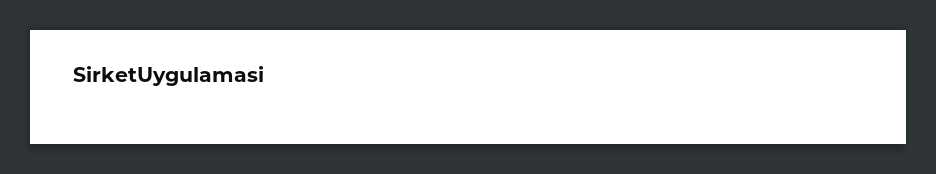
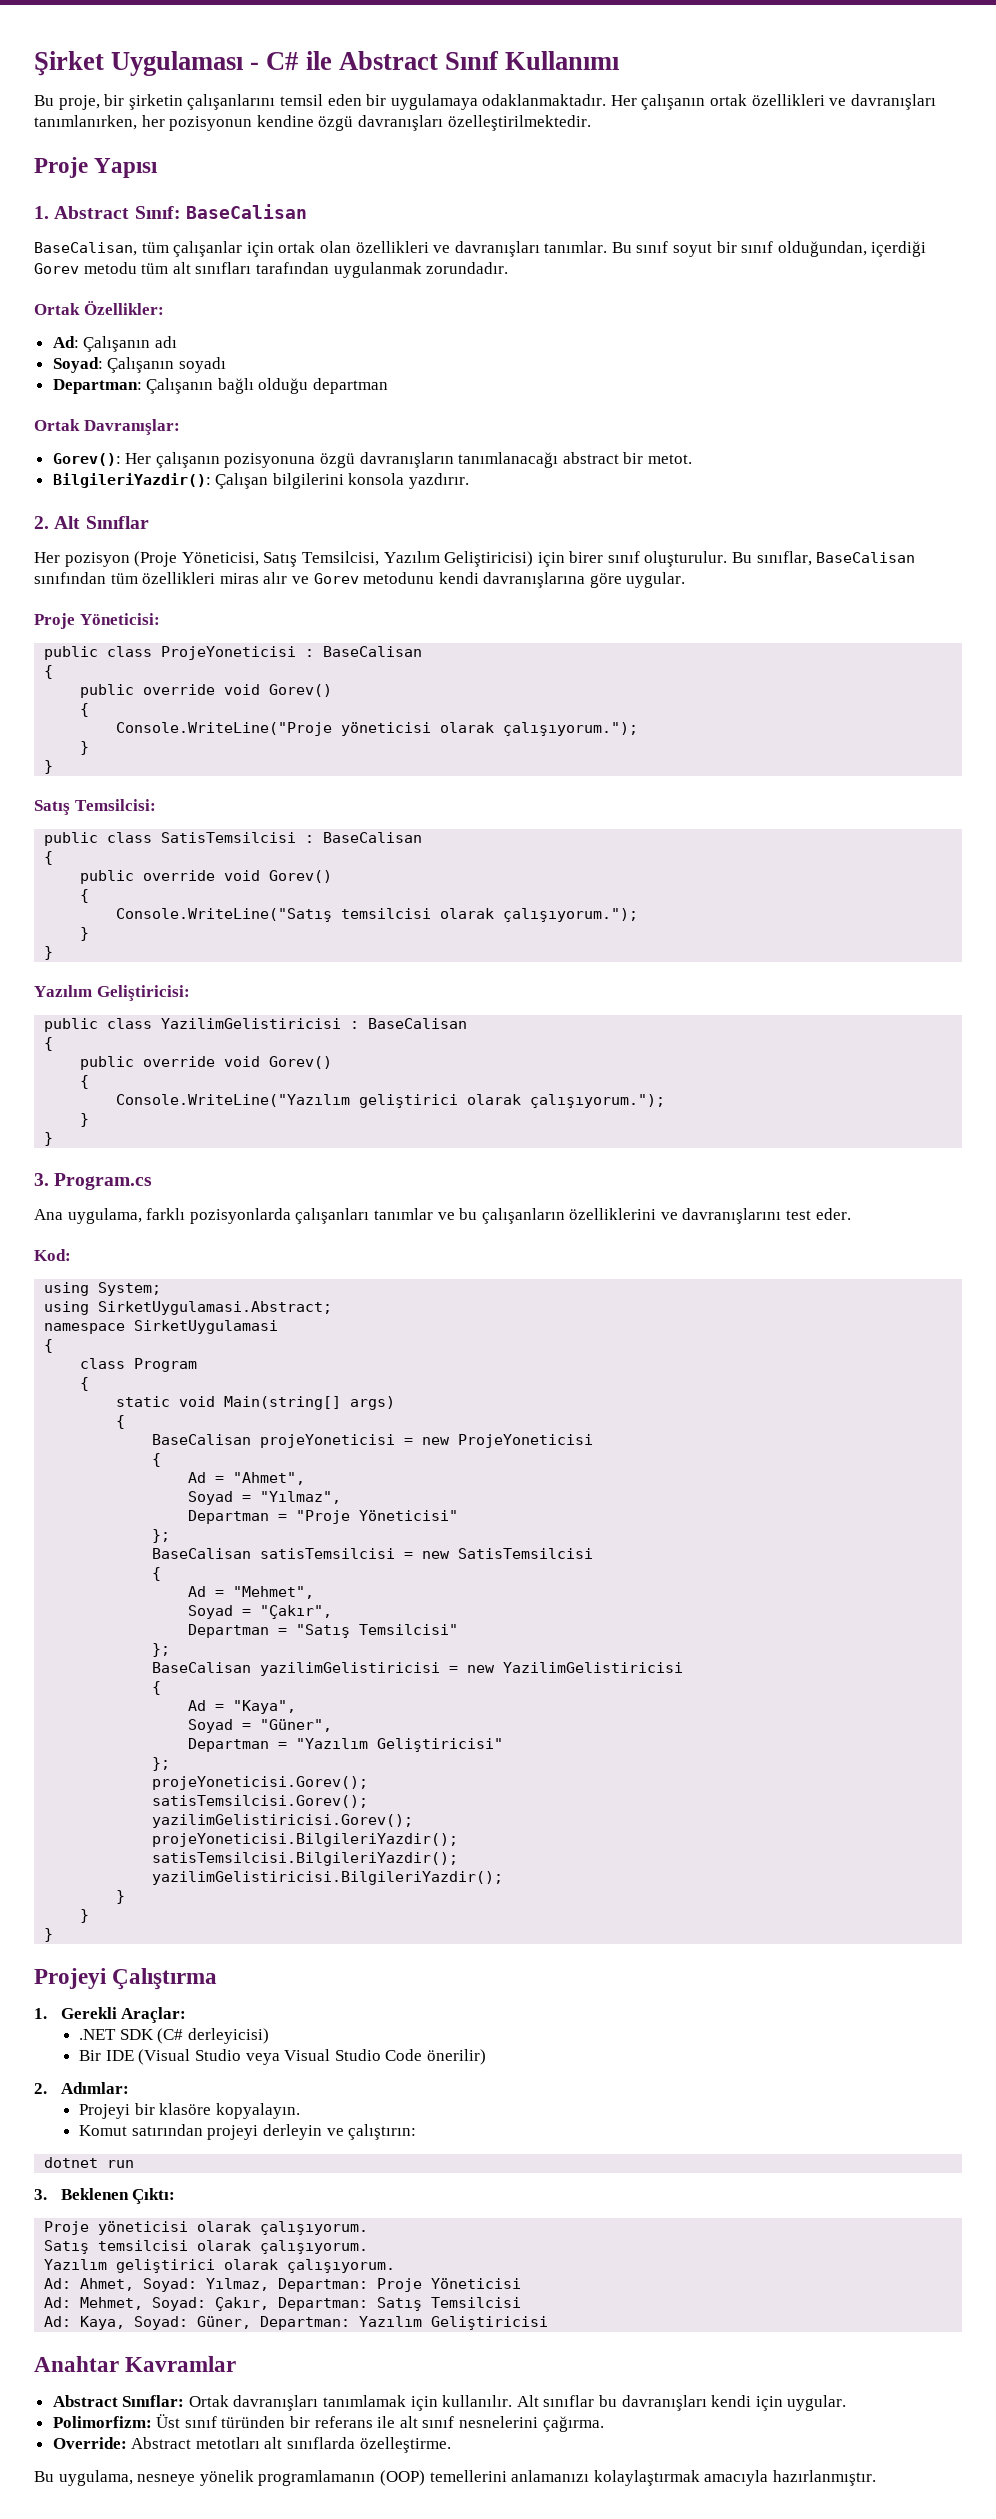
[73,66,264,86] SirketUygulamasi -> [34,51,620,76] [34,94,936,110] [34,115,591,131] [34,157,159,178] [34,204,307,219] [34,241,927,257] [34,262,509,278] [34,301,164,315] [52,336,177,352] [52,357,226,373] [52,378,389,394] [34,419,180,435] [52,452,693,468] [52,473,470,489] [34,516,149,529] [34,551,916,567] [34,572,686,588] [34,613,160,629] [44,646,423,660] [44,665,54,679] [80,684,333,698] [80,703,90,717] [116,722,639,736] [80,741,90,755] [44,760,54,774] [34,799,156,815] [44,832,423,846] [44,851,54,865] [80,870,333,884] [80,889,90,903] [116,908,639,922] [80,927,90,941] [44,946,54,960] [34,985,190,1001] [44,1018,468,1032] [44,1037,54,1051] [80,1056,333,1070] [80,1075,90,1089] [116,1094,666,1108] [80,1113,90,1127] [44,1132,54,1146] [34,1173,153,1190] [34,1208,851,1224] [34,1249,71,1261] [44,1282,162,1296] [44,1301,333,1315] [44,1320,279,1334] [44,1339,54,1353] [80,1358,198,1372] [80,1377,90,1391] [116,1396,396,1410] [116,1415,126,1429] [152,1434,594,1448] [152,1453,162,1467] [188,1472,306,1485] [188,1491,342,1505] [188,1510,459,1524] [152,1529,171,1543] [152,1548,594,1559] [152,1567,162,1581] [188,1586,315,1599] [188,1605,333,1619] [188,1624,459,1638] [152,1643,171,1657] [152,1662,684,1676] [152,1681,162,1695] [188,1700,297,1714] [188,1719,333,1733] [188,1738,504,1752] [152,1757,171,1771] [152,1776,369,1790] [152,1795,369,1808] [152,1814,414,1828] [152,1833,459,1847] [152,1852,459,1866] [152,1871,504,1885] [116,1890,126,1904] [80,1909,90,1923] [44,1928,54,1942] [34,1968,218,1990] [34,2007,187,2023] [79,2028,270,2044] [79,2049,487,2065] [34,2082,129,2094] [79,2103,301,2119] [79,2124,417,2140] [44,2157,135,2168] [34,2188,176,2204] [44,2221,369,2235] [44,2240,369,2254] [44,2259,396,2273] [44,2278,522,2292] [44,2297,522,2311] [44,2316,549,2330] [34,2356,237,2372] [52,2395,847,2411] [52,2414,604,2432] [52,2437,451,2453] [34,2470,876,2486] Şirket Uygulaması - C# ile Abstract Sınıf Kullanımı // Bu proje, bir şirketin çalışanlarını temsil eden bir uygulamaya odaklanmaktadır. Her çalışanın ortak özellikleri ve davranışları tanımlanırken, her pozisyonun kendine özgü davranışları özelleştirilmektedir. // Proje Yapısı // 1. Abstract Sınıf: BaseCalisan // BaseCalisan, tüm çalışanlar için ortak olan özellikleri ve davranışları tanımlar. Bu sınıf soyut bir sınıf olduğundan, içerdiği Gorev metodu tüm alt sınıfları tarafından uygulanmak zorundadır. // Ortak Özellikler: // Ad: Çalışanın adı // Soyad: Çalışanın soyadı // Departman: Çalışanın bağlı olduğu departman // Ortak Davranışlar: // Gorev(): Her çalışanın pozisyonuna özgü davranışların tanımlanacağı abstract bir metot. // BilgileriYazdir(): Çalışan bilgilerini konsola yazdırır. // 2. Alt Sınıflar // Her pozisyon (Proje Yöneticisi, Satış Temsilcisi, Yazılım Geliştiricisi) için birer sınıf oluşturulur. Bu sınıflar, BaseCalisan sınıfından tüm özellikleri miras alır ve Gorev metodunu kendi davranışlarına göre uygular. // Proje Yöneticisi: // public class ProjeYoneticisi : BaseCalisan // { // public override void Gorev() // { // Console.WriteLine("Proje yöneticisi olarak çalışıyorum."); // } // } // Satış Temsilcisi: // public class SatisTemsilcisi : BaseCalisan // { // public override void Gorev() // { // Console.WriteLine("Satış temsilcisi olarak çalışıyorum."); // } // } // Yazılım Geliştiricisi: // public class YazilimGelistiricisi : BaseCalisan // { // public override void Gorev() // { // Console.WriteLine("Yazılım geliştirici olarak çalışıyorum."); // } // } // 3. Program.cs // Ana uygulama, farklı pozisyonlarda çalışanları tanımlar ve bu çalışanların özelliklerini ve davranışlarını test eder. // Kod: // using System; // using SirketUygulamasi.Abstract; // namespace SirketUygulamasi // { // class Program // { // static void Main(string[] args) // { // BaseCalisan projeYoneticisi = new ProjeYoneticisi // { // Ad = "Ahmet", // Soyad = "Yılmaz", // Departman = "Proje Yöneticisi" // }; // BaseCalisan satisTemsilcisi = new SatisTemsilcisi // { // Ad = "Mehmet", // Soyad = "Çakır", // Departman = "Satış Temsilcisi" // }; // BaseCalisan yazilimGelistiricisi = new YazilimGelistiricisi // { // Ad = "Kaya", // Soyad = "Güner", // Departman = "Yazılım Geliştiricisi" // }; // projeYoneticisi.Gorev(); // satisTemsilcisi.Gorev(); // yazilimGelistiricisi.Gorev(); // projeYoneticisi.BilgileriYazdir(); // satisTemsilcisi.BilgileriYazdir(); // yazilimGelistiricisi.BilgileriYazdir(); // } // } // } // Projeyi Çalıştırma // 1. Gerekli Araçlar: // .NET SDK (C# derleyicisi) // Bir IDE (Visual Studio veya Visual Studio Code önerilir) // 2. Adımlar: // Projeyi bir klasöre kopyalayın. // Komut satırından projeyi derleyin ve çalıştırın: // dotnet run // 3. Beklenen Çıktı: // Proje yöneticisi olarak çalışıyorum. // Satış temsilcisi olarak çalışıyorum. // Yazılım geliştirici olarak çalışıyorum. // Ad: Ahmet, Soyad: Yılmaz, Departman: Proje Yöneticisi // Ad: Mehmet, Soyad: Çakır, Departman: Satış Temsilcisi // Ad: Kaya, Soyad: Güner, Departman: Yazılım Geliştiricisi // Anahtar Kavramlar // Abstract Sınıflar: Ortak davranışları tanımlamak için kullanılır. Alt sınıflar bu davranışları kendi için uygular. // Polimorfizm: Üst sınıf türünden bir referans ile alt sınıf nesnelerini çağırma. // Override: Abstract metotları alt sınıflarda özelleştirme. // Bu uygulama, nesneye yönelik programlamanın (OOP) temellerini anlamanızı kolaylaştırmak amacıyla hazırlanmıştır.

